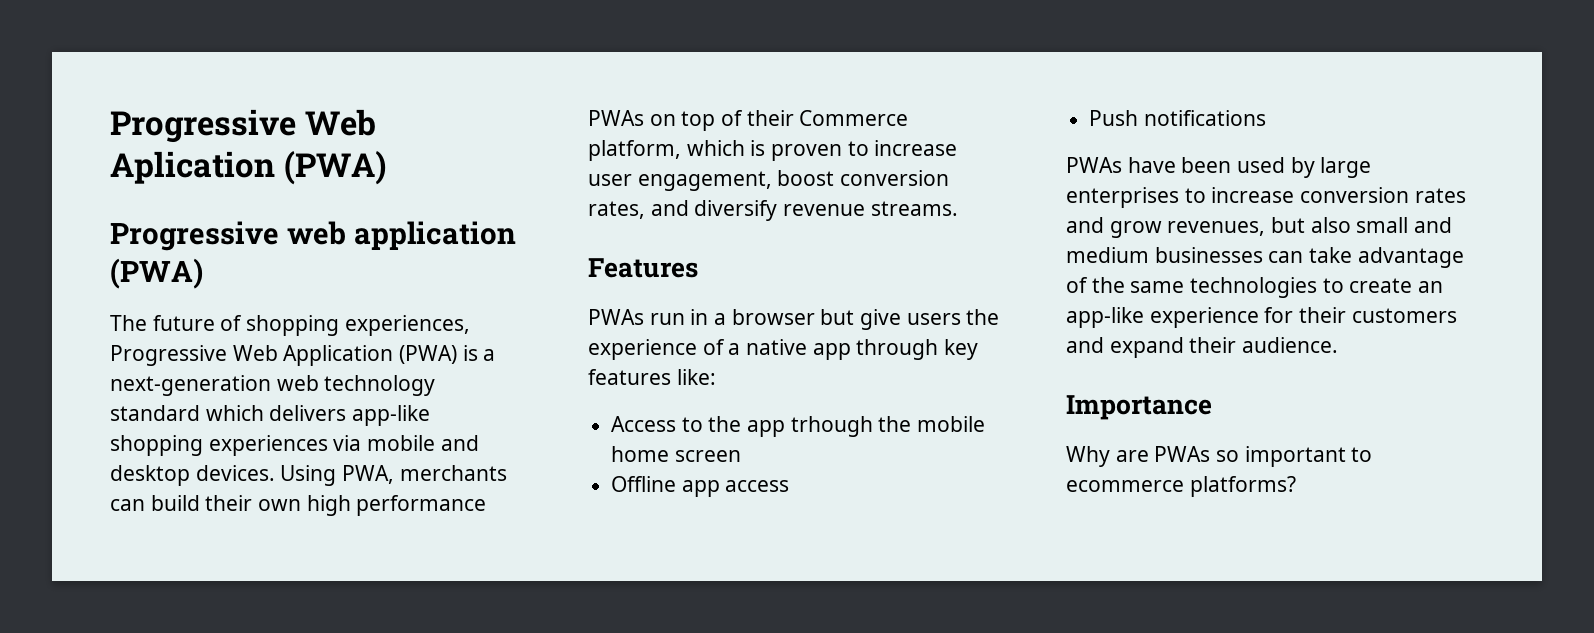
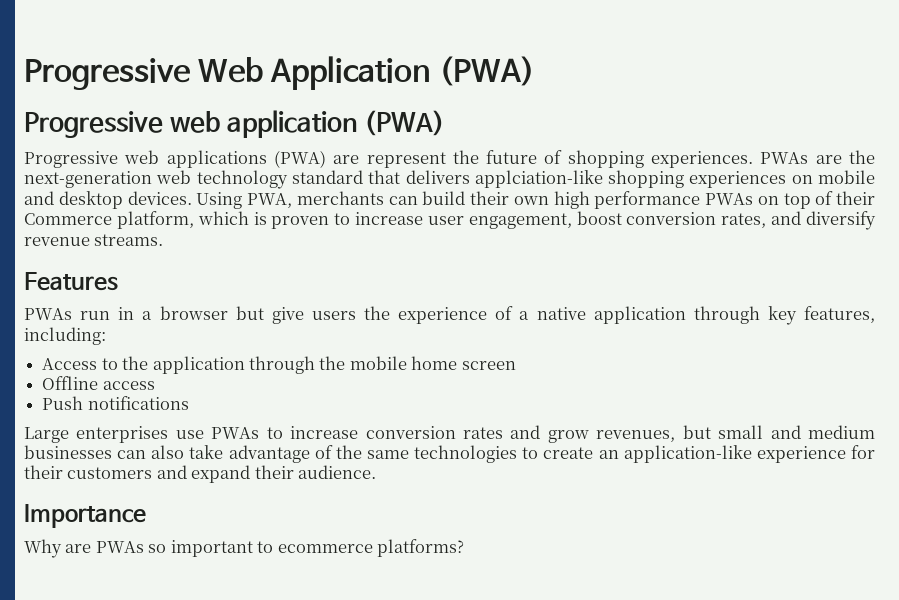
[110,109,376,143] [110,151,275,184] Progressive Web Aplication -> [24,56,431,90] Progressive Web Application
[110,315,470,336] [110,345,496,366] The future of shopping experiences, Progressive Web Application (PWA) is a -> [24,150,875,168] Progressive web applications (PWA) are represent the future of shopping experiences. PWAs are the
[205,405,431,426] which delivers app-like -> [368,170,603,188] that delivers applciation-like
[333,435,362,451] via -> [791,175,813,184] on
[812,343,851,360] app -> [593,306,686,324] application
[588,369,716,385] features like: -> [804,306,875,323] [24,327,106,345] features, including:
[747,416,873,437] app trhough -> [152,356,315,374] application through
[681,480,720,497] app -> (99, 383) none
[1066,157,1372,178] [1066,187,1179,208] PWAs have been used by large enterprises -> [24,426,260,443] Large enterprises use PWAs
[1310,217,1351,233] also -> (711, 432) none
(1304, 257) none -> [151,445,185,459] also
[1066,307,1144,328] app-like -> [623,445,752,463] application-like

